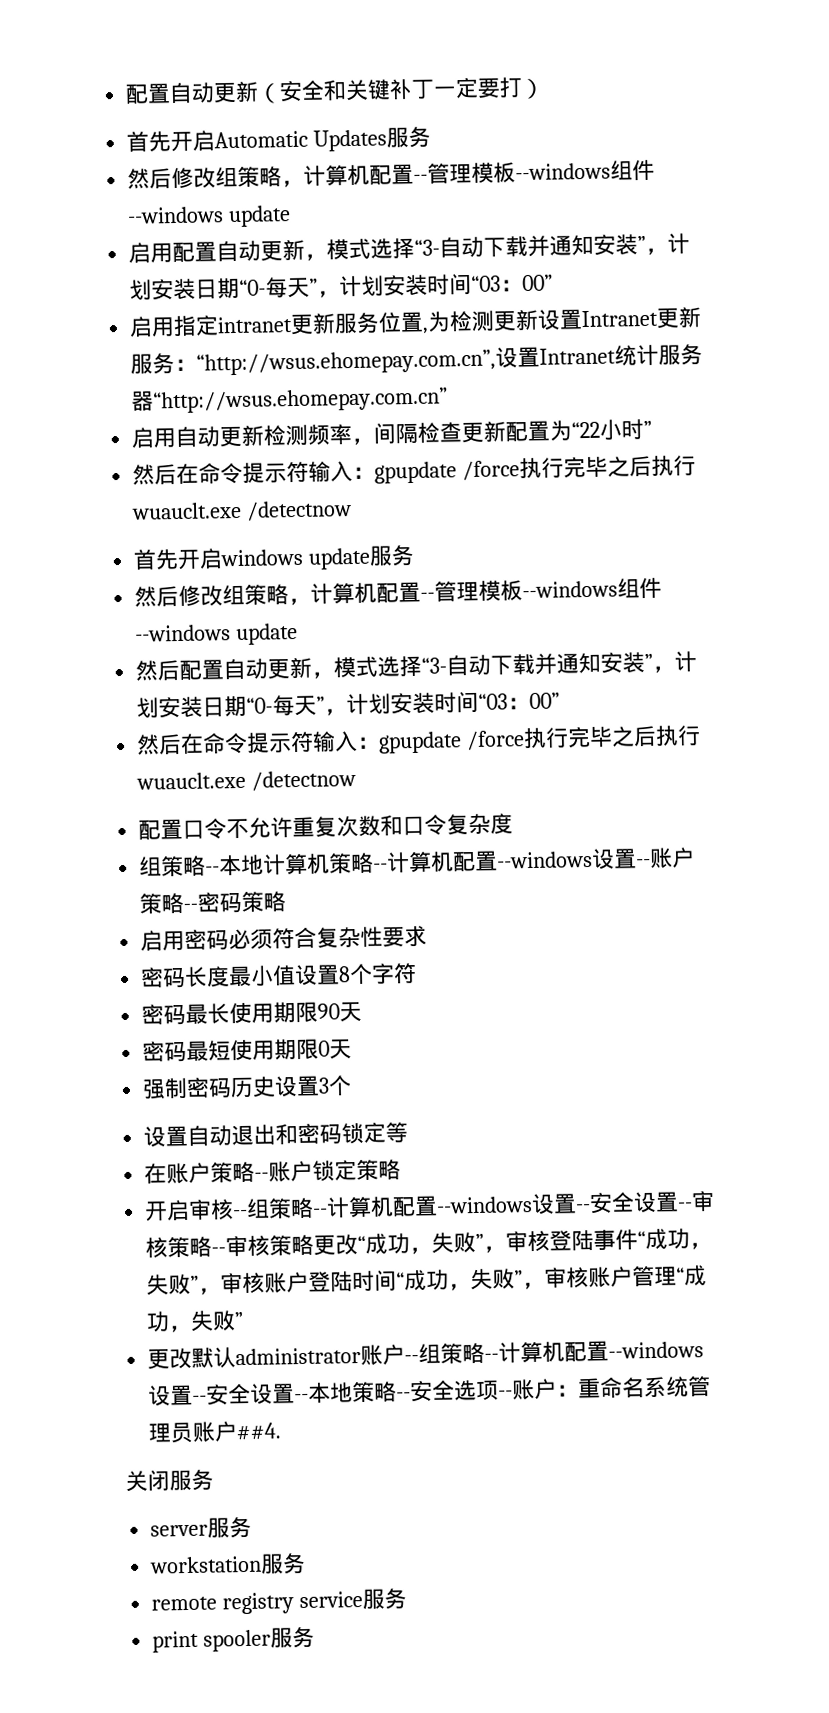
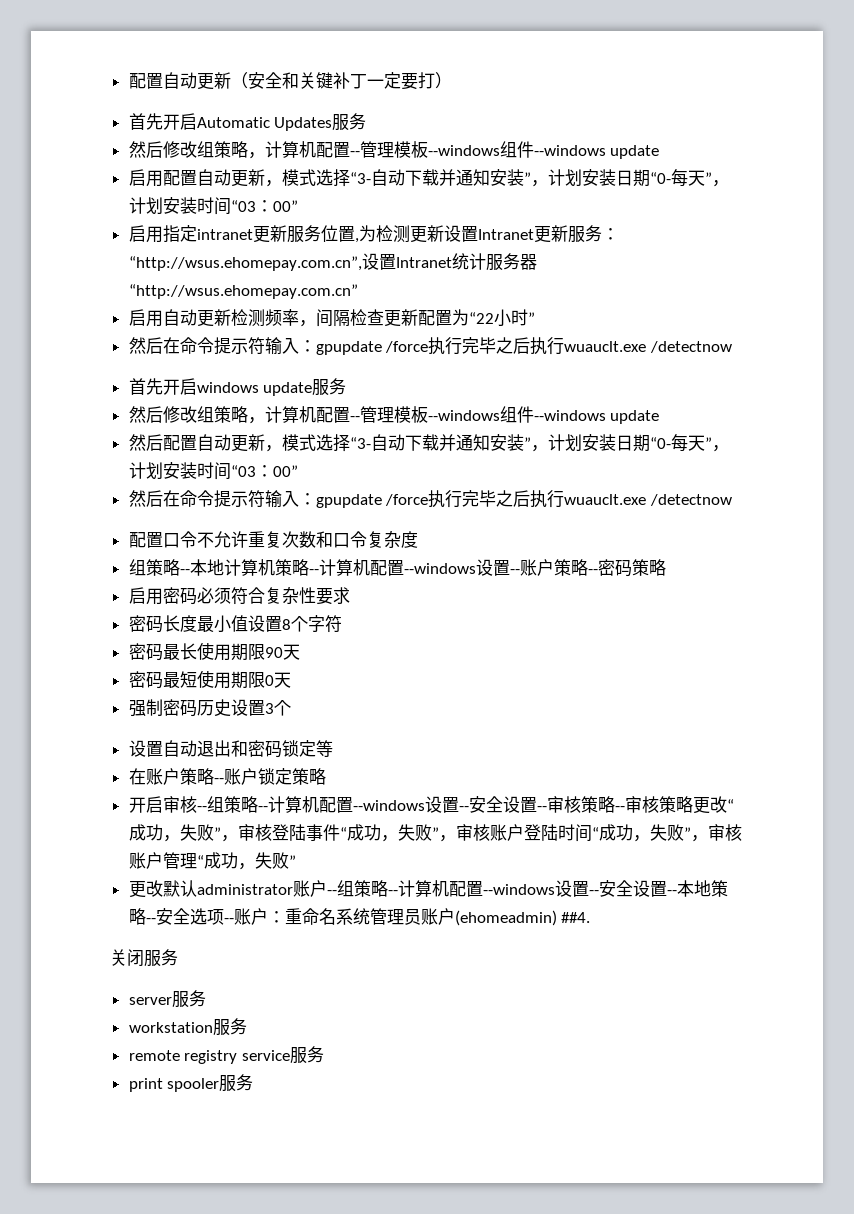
(238, 1431) none -> [454,910,557,926] (ehomeadmin)

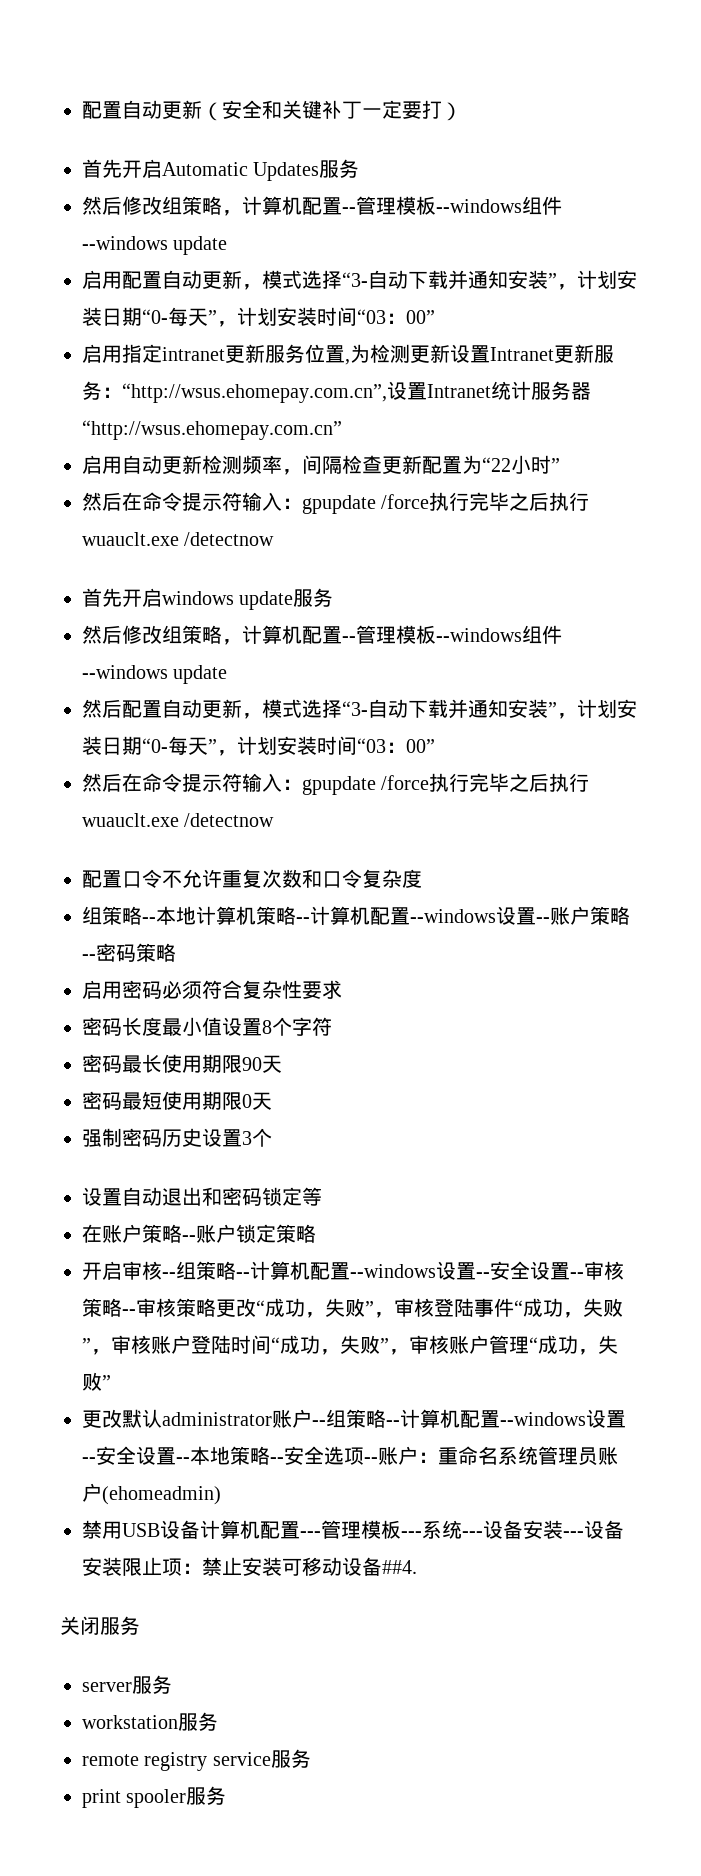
(557, 918) none -> [82,1520,624,1539] [82,1557,382,1576] // 禁用USB设备计算机配置---管理模板---系统---设备安装---设备安装限止项：禁止安装可移动设备

